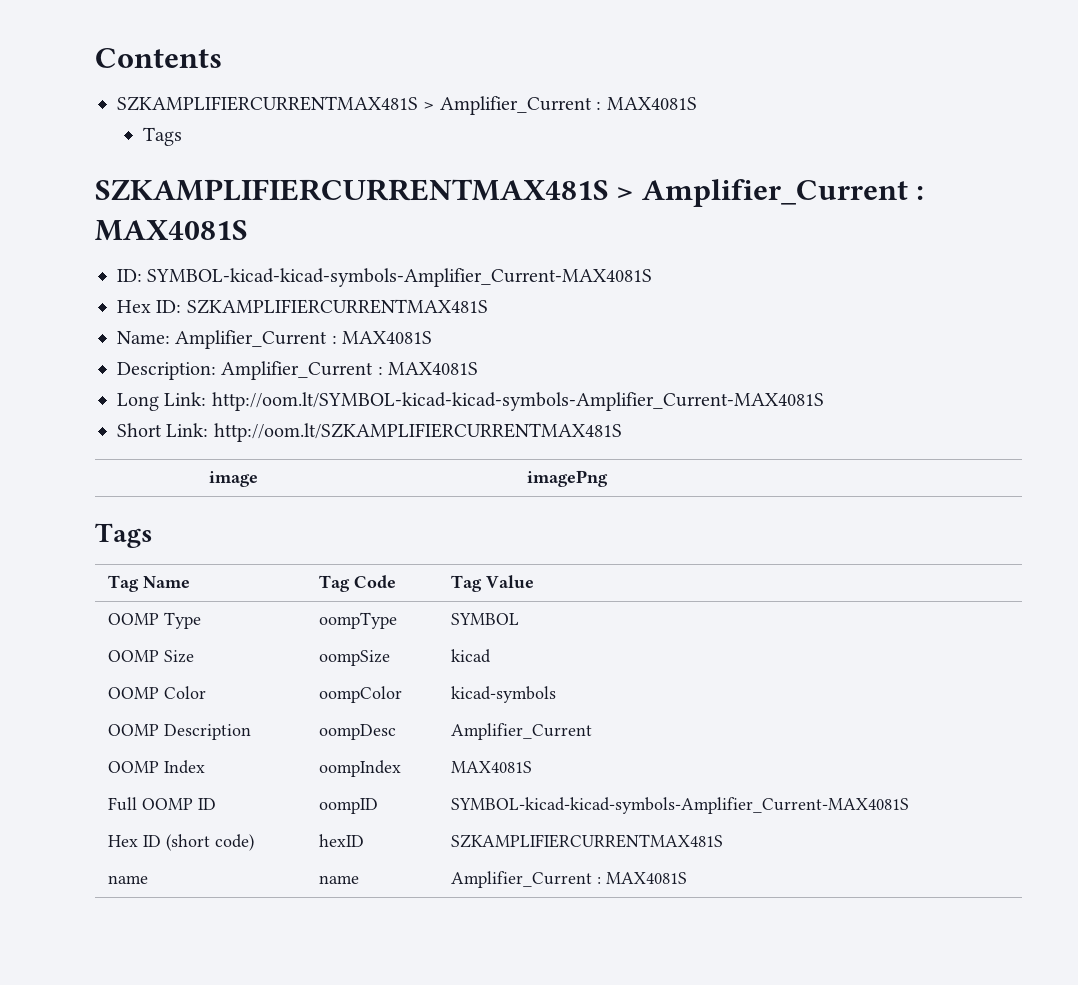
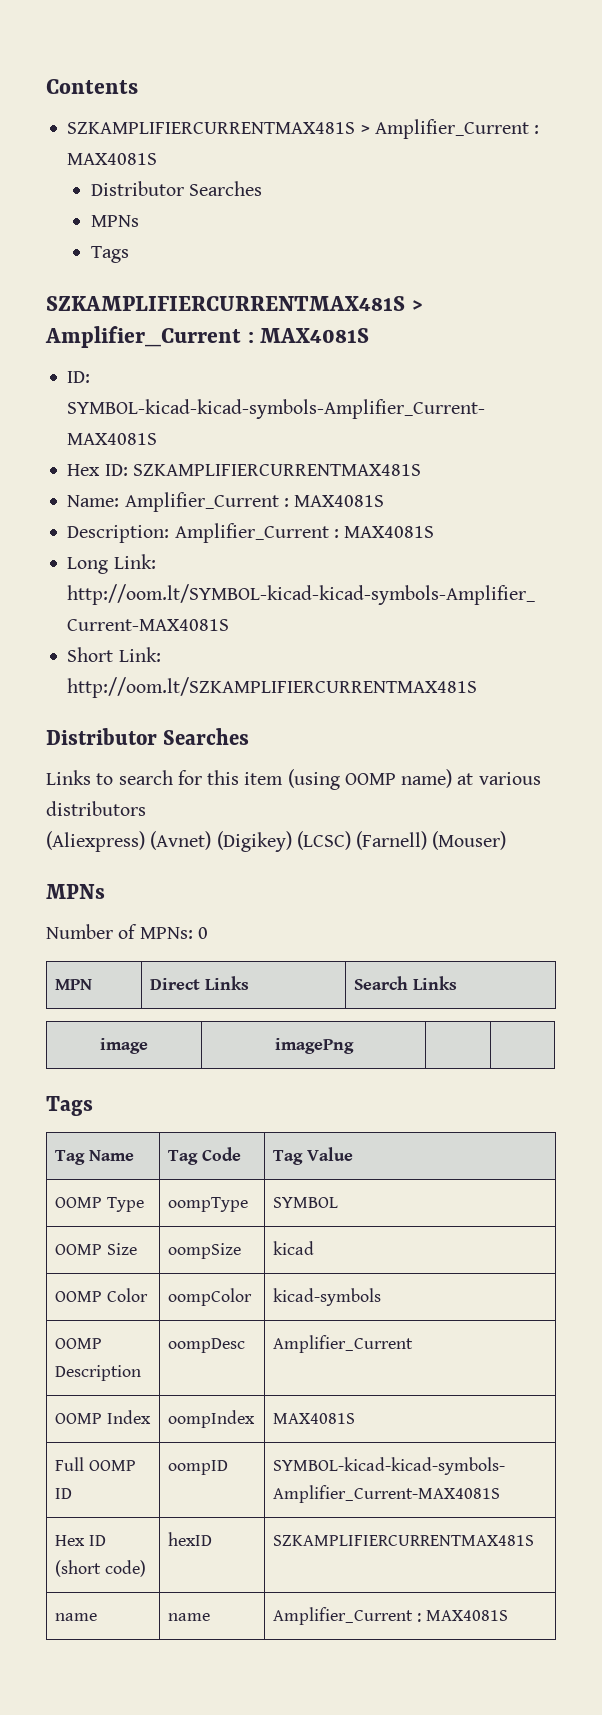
(697, 103) none -> [90,181,263,196] [90,215,139,227] // Distributor Searches // MPNs
(622, 432) none -> [46,728,250,745] [46,769,541,790] [46,801,146,816] [46,831,507,852] [46,884,105,899] [46,924,208,939] [55,979,93,990] [150,976,250,990] [354,976,458,990] // Distributor Searches // Links to search for this item (using OOMP name) at various distributors // (Aliexpress) (Avnet) (Digikey) (LCSC) (Farnell) (Mouser) // MPNs // Number of MPNs: 0 // MPN | Direct Links | Search Links

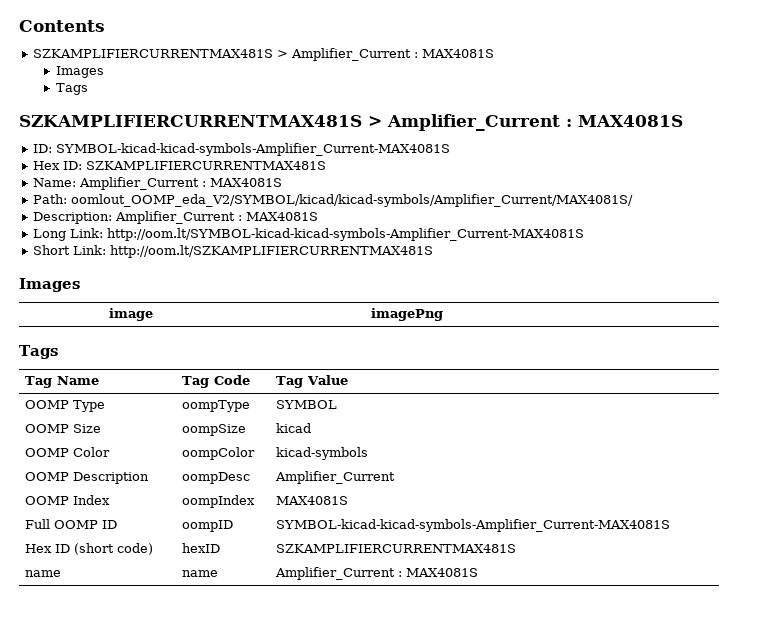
[90,181,263,196] [90,215,139,227] Distributor Searches // MPNs -> [55,66,104,78] Images
(385, 501) none -> [33,194,634,207] // Path: oomlout_OOMP_eda_V2/SYMBOL/kicad/kicad-symbols/Amplifier_Current/MAX4081S/
[46,728,250,745] [46,769,541,790] [46,801,146,816] [46,831,507,852] [46,884,105,899] [46,924,208,939] [55,979,93,990] [150,976,250,990] [354,976,458,990] Distributor Searches // Links to search for this item (using OOMP name) at various distributors // (Aliexpress) (Avnet) (Digikey) (LCSC) (Farnell) (Mouser) // MPNs // Number of MPNs: 0 // MPN | Direct Links | Search Links -> [19,278,80,292] Images

